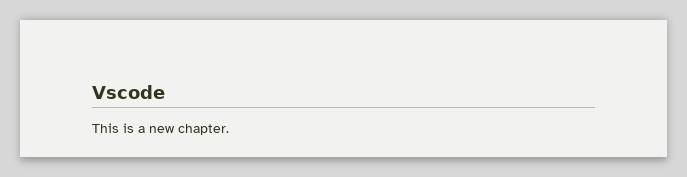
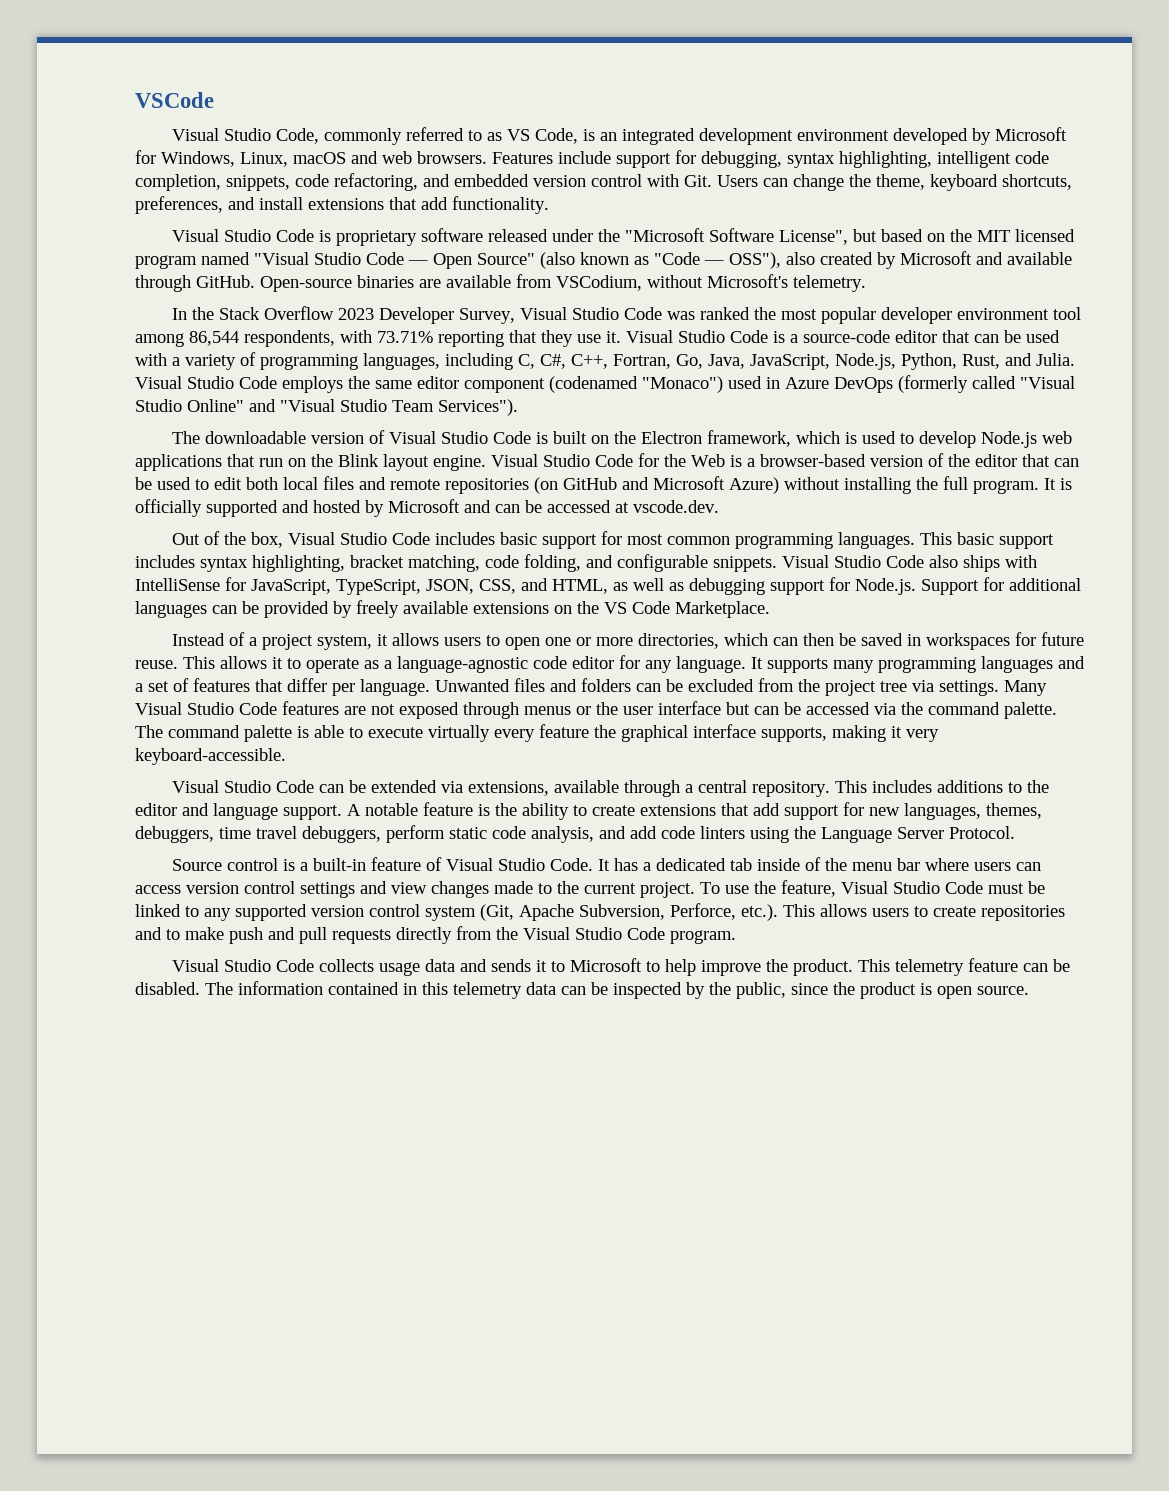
[92,85,165,99] [92,123,229,135] Vscode // This is a new chapter. -> [135,92,214,108] [171,127,1067,145] [135,150,1049,168] [135,173,1072,191] [135,196,549,214] [171,228,1075,246] [135,251,1072,269] [135,274,866,292] [171,306,1081,324] [135,330,1060,347] [135,352,1075,370] [135,375,1075,393] [135,399,518,416] [171,430,1072,448] [135,453,1079,471] [135,476,1072,494] [135,499,719,517] [171,531,1054,549] [135,554,1037,572] [135,577,1081,595] [135,600,770,618] [171,632,1084,650] [135,655,1085,673] [135,678,1047,696] [135,701,1057,719] [135,724,939,742] [135,748,286,765] [171,780,1049,797] [135,802,1042,820] [135,825,1015,843] [171,857,1041,871] [135,880,1045,898] [135,903,1065,921] [135,926,736,944] [171,958,1070,976] [135,981,1029,999] VSCode // Visual Studio Code, commonly referred to as VS Code, is an integrated development environment developed by Microsoft for Windows, Linux, macOS and web browsers. Features include support for debugging, syntax highlighting, intelligent code completion, snippets, code refactoring, and embedded version control with Git. Users can change the theme, keyboard shortcuts, preferences, and install extensions that add functionality. // Visual Studio Code is proprietary software released under the "Microsoft Software License", but based on the MIT licensed program named "Visual Studio Code — Open Source" (also known as "Code — OSS"), also created by Microsoft and available through GitHub. Open-source binaries are available from VSCodium, without Microsoft's telemetry. // In the Stack Overflow 2023 Developer Survey, Visual Studio Code was ranked the most popular developer environment tool among 86,544 respondents, with 73.71% reporting that they use it. Visual Studio Code is a source-code editor that can be used with a variety of programming languages, including C, C#, C++, Fortran, Go, Java, JavaScript, Node.js, Python, Rust, and Julia. Visual Studio Code employs the same editor component (codenamed "Monaco") used in Azure DevOps (formerly called "Visual Studio Online" and "Visual Studio Team Services"). // The downloadable version of Visual Studio Code is built on the Electron framework, which is used to develop Node.js web applications that run on the Blink layout engine. Visual Studio Code for the Web is a browser-based version of the editor that can be used to edit both local files and remote repositories (on GitHub and Microsoft Azure) without installing the full program. It is officially supported and hosted by Microsoft and can be accessed at vscode.dev. // Out of the box, Visual Studio Code includes basic support for most common programming languages. This basic support includes syntax highlighting, bracket matching, code folding, and configurable snippets. Visual Studio Code also ships with IntelliSense for JavaScript, TypeScript, JSON, CSS, and HTML, as well as debugging support for Node.js. Support for additional languages can be provided by freely available extensions on the VS Code Marketplace. // Instead of a project system, it allows users to open one or more directories, which can then be saved in workspaces for future reuse. This allows it to operate as a language-agnostic code editor for any language. It supports many programming languages and a set of features that differ per language. Unwanted files and folders can be excluded from the project tree via settings. Many Visual Studio Code features are not exposed through menus or the user interface but can be accessed via the command palette. The command palette is able to execute virtually every feature the graphical interface supports, making it very keyboard-accessible. // Visual Studio Code can be extended via extensions, available through a central repository. This includes additions to the editor and language support. A notable feature is the ability to create extensions that add support for new languages, themes, debuggers, time travel debuggers, perform static code analysis, and add code linters using the Language Server Protocol. // Source control is a built-in feature of Visual Studio Code. It has a dedicated tab inside of the menu bar where users can access version control settings and view changes made to the current project. To use the feature, Visual Studio Code must be linked to any supported version control system (Git, Apache Subversion, Perforce, etc.). This allows users to create repositories and to make push and pull requests directly from the Visual Studio Code program. // Visual Studio Code collects usage data and sends it to Microsoft to help improve the product. This telemetry feature can be disabled. The information contained in this telemetry data can be inspected by the public, since the product is open source.

